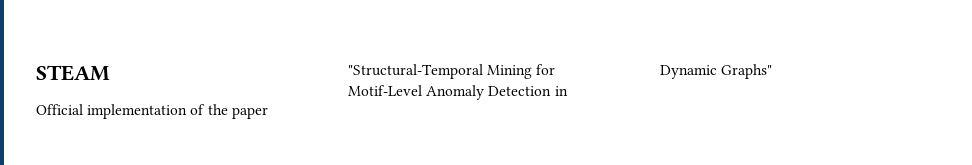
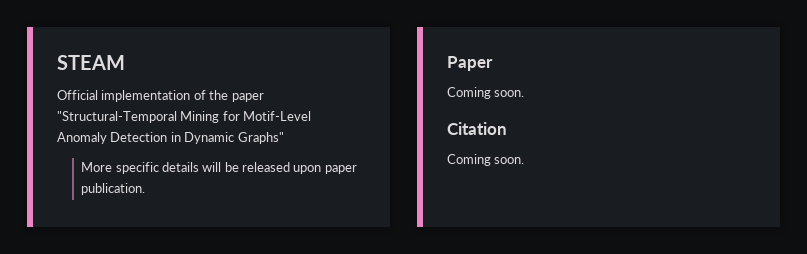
(773, 71) none -> [81,162,357,174] [81,183,146,195] [447,56,493,71] [447,87,525,99] [447,122,507,135] [447,154,525,166] // More specific details will be released upon paper publication. // Paper // Coming soon. // Citation // Coming soon.

